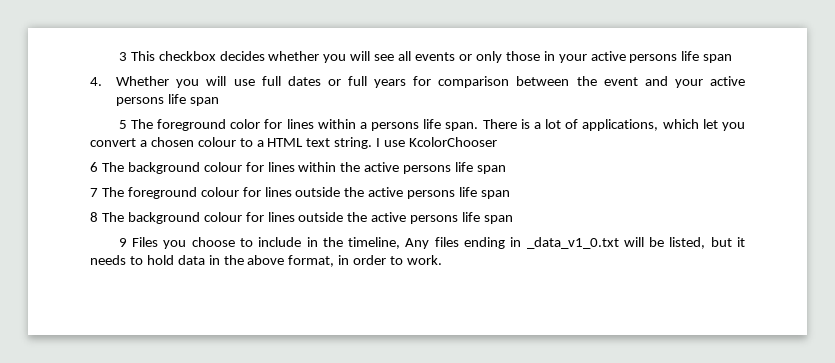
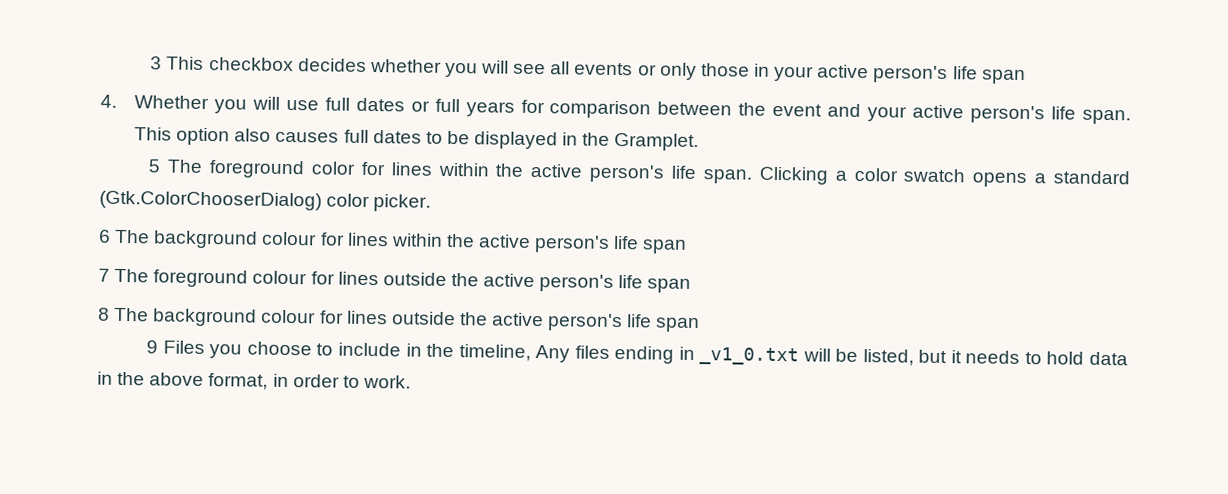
[629,54,678,63] persons -> [873,65,949,84] person's
[116,94,220,106] persons life span -> [970,105,1131,125] [134,127,700,152] person's life span. This option also causes full dates to be displayed in the Gramplet.
[359,119,746,131] [90,137,498,149] a persons life span. There is a lot of applications, which let you convert a chosen colour to a HTML text string. I use KcolorChooser -> [495,163,1130,188] [99,190,432,212] the active person's life span. Clicking a color swatch opens a standard (Gtk.ColorChooserDialog) color picker.
[403,165,452,174] persons -> [534,235,611,253] person's
[407,190,456,199] persons -> [539,274,615,293] person's
[410,215,459,224] persons -> [547,313,624,332] person's
[526,237,619,249] _data_v1_0.txt -> [699,347,800,366] _v1_0.txt

